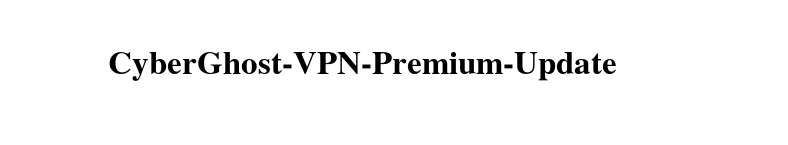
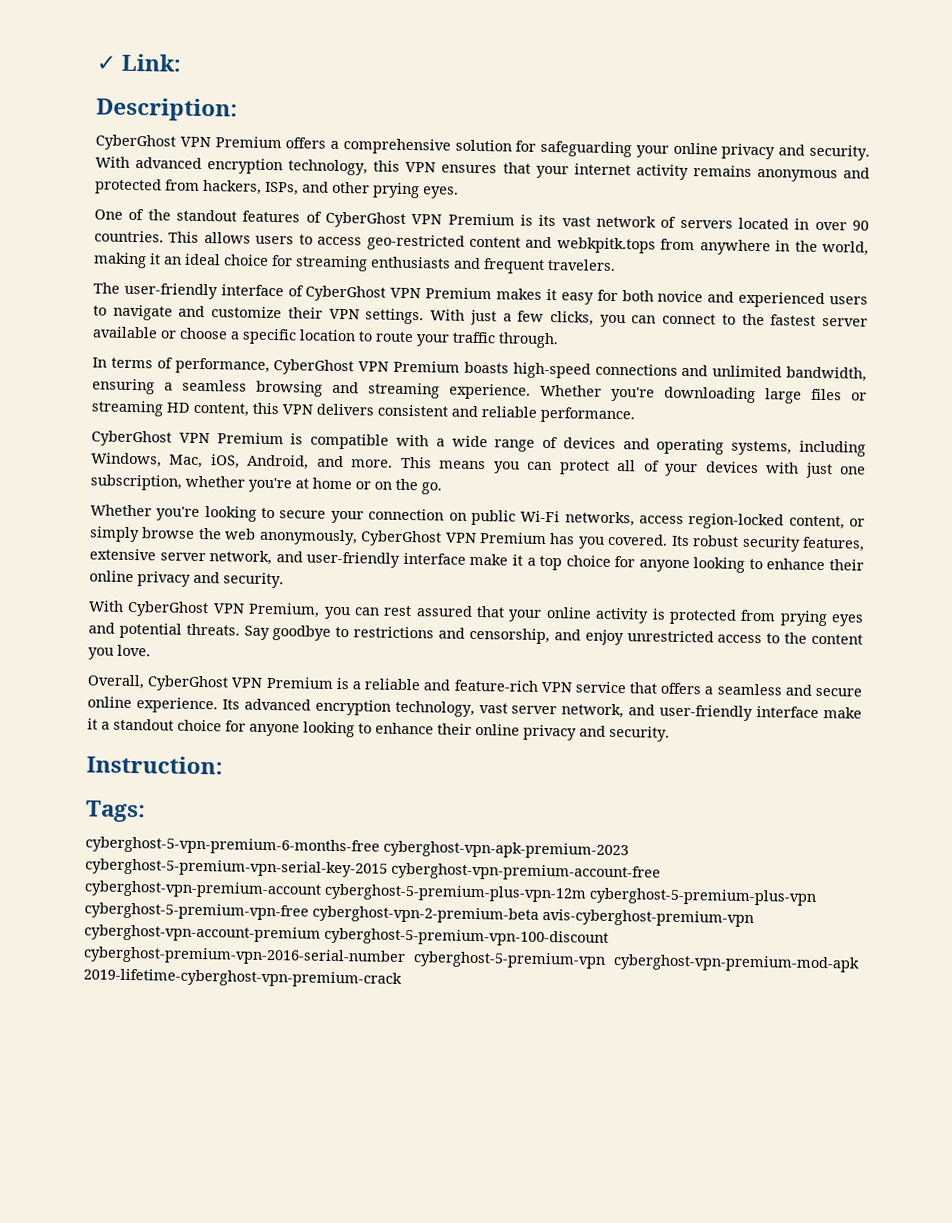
[108,52,617,81] CyberGhost-VPN-Premium-Update -> [96,53,183,72] [96,97,238,122] [95,134,870,161] [95,156,871,183] [95,178,459,199] [94,208,870,231] [94,230,870,256] [93,252,616,274] [93,282,869,309] [93,304,868,328] [92,326,559,349] [92,357,868,382] [92,378,867,404] [91,400,635,424] [91,430,867,457] [91,452,867,479] [90,474,442,495] [90,504,865,530] [89,526,866,552] [89,548,864,573] [89,570,284,589] [88,600,863,627] [88,622,864,646] [88,644,151,660] [87,674,862,697] [87,696,862,722] [87,718,670,742] [86,755,223,775] [85,800,146,823] [85,836,629,860] [85,858,661,882] [84,880,816,906] [84,902,754,928] [84,924,609,947] [83,946,860,973] [83,968,402,988] ✓ Link: // Description: // CyberGhost VPN Premium offers a comprehensive solution for safeguarding your online privacy and security. With advanced encryption technology, this VPN ensures that your internet activity remains anonymous and protected from hackers, ISPs, and other prying eyes. // One of the standout features of CyberGhost VPN Premium is its vast network of servers located in over 90 countries. This allows users to access geo-restricted content and webkpitk.tops from anywhere in the world, making it an ideal choice for streaming enthusiasts and frequent travelers. // The user-friendly interface of CyberGhost VPN Premium makes it easy for both novice and experienced users to navigate and customize their VPN settings. With just a few clicks, you can connect to the fastest server available or choose a specific location to route your traffic through. // In terms of performance, CyberGhost VPN Premium boasts high-speed connections and unlimited bandwidth, ensuring a seamless browsing and streaming experience. Whether you're downloading large files or streaming HD content, this VPN delivers consistent and reliable performance. // CyberGhost VPN Premium is compatible with a wide range of devices and operating systems, including Windows, Mac, iOS, Android, and more. This means you can protect all of your devices with just one subscription, whether you're at home or on the go. // Whether you're looking to secure your connection on public Wi-Fi networks, access region-locked content, or simply browse the web anonymously, CyberGhost VPN Premium has you covered. Its robust security features, extensive server network, and user-friendly interface make it a top choice for anyone looking to enhance their online privacy and security. // With CyberGhost VPN Premium, you can rest assured that your online activity is protected from prying eyes and potential threats. Say goodbye to restrictions and censorship, and enjoy unrestricted access to the content you love. // Overall, CyberGhost VPN Premium is a reliable and feature-rich VPN service that offers a seamless and secure online experience. Its advanced encryption technology, vast server network, and user-friendly interface make it a standout choice for anyone looking to enhance their online privacy and security. // Instruction: // Tags: // cyberghost-5-vpn-premium-6-months-free cyberghost-vpn-apk-premium-2023 cyberghost-5-premium-vpn-serial-key-2015 cyberghost-vpn-premium-account-free cyberghost-vpn-premium-account cyberghost-5-premium-plus-vpn-12m cyberghost-5-premium-plus-vpn cyberghost-5-premium-vpn-free cyberghost-vpn-2-premium-beta avis-cyberghost-premium-vpn cyberghost-vpn-account-premium cyberghost-5-premium-vpn-100-discount cyberghost-premium-vpn-2016-serial-number cyberghost-5-premium-vpn cyberghost-vpn-premium-mod-apk 2019-lifetime-cyberghost-vpn-premium-crack

